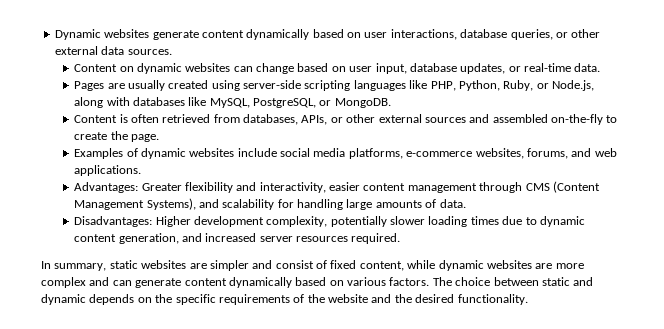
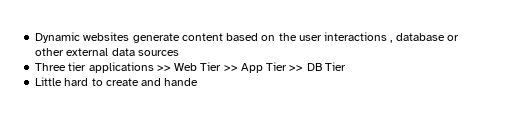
[246,29,601,40] [54,46,172,55] [74,63,601,74] [74,80,595,91] [74,97,391,108] [74,114,618,125] [74,131,159,142] [74,148,617,159] [74,165,142,176] [74,181,600,193] [74,198,466,210] [74,216,585,227] [74,233,401,244] [41,260,584,271] [41,277,594,288] [41,294,528,305] dynamically based on user interactions, database queries, or other external data sources. // Content on dynamic websites can change based on user input, database updates, or real-time data. // Pages are usually created using server-side scripting languages like PHP, Python, Ruby, or Node.js, along with databases like MySQL, PostgreSQL, or MongoDB. // Content is often retrieved from databases, APIs, or other external sources and assembled on-the-fly to create the page. // Examples of dynamic websites include social media platforms, e-commerce websites, forums, and web applications. // Advantages: Greater flexibility and interactivity, easier content management through CMS (Content Management Systems), and scalability for handling large amounts of data. // Disadvantages: Higher development complexity, potentially slower loading times due to dynamic content generation, and increased server resources required. // In summary, static websites are simpler and consist of fixed content, while dynamic websites are more complex and can generate content dynamically based on various factors. The choice between static and dynamic depends on the specific requirements of the website and the desired functionality. -> [226,32,459,43] [35,48,179,56] [35,62,346,73] [35,77,199,86] based on the user interactions , database or other external data sources // Three tier applications >> Web Tier >> App Tier >> DB Tier // Little hard to create and hande

